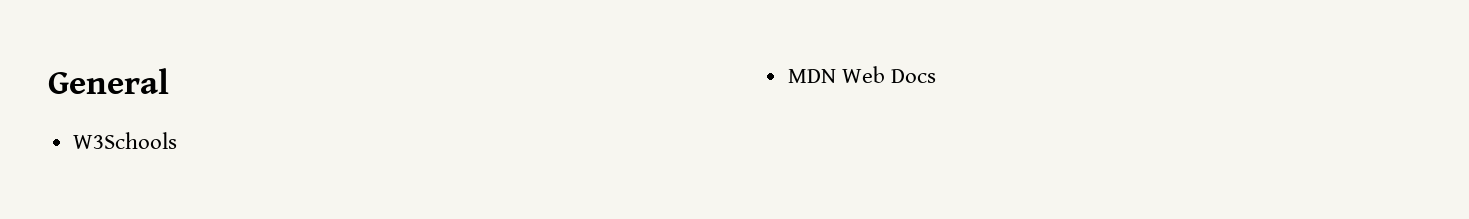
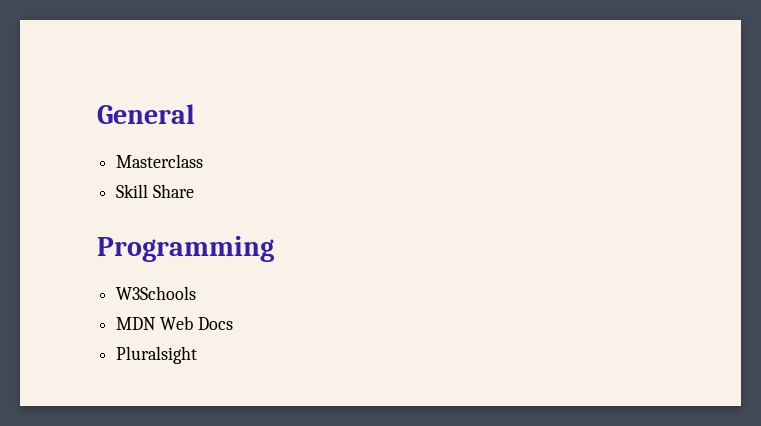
(169, 81) none -> [116,154,204,168] [116,184,194,198] [97,236,274,262] // Masterclass // Skill Share // Programming
(936, 76) none -> [116,346,198,364] // Pluralsight

